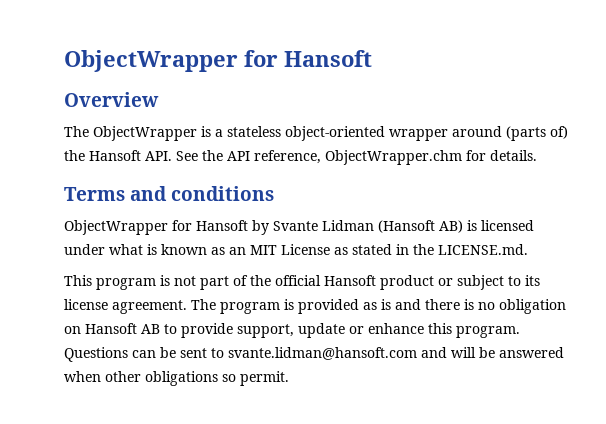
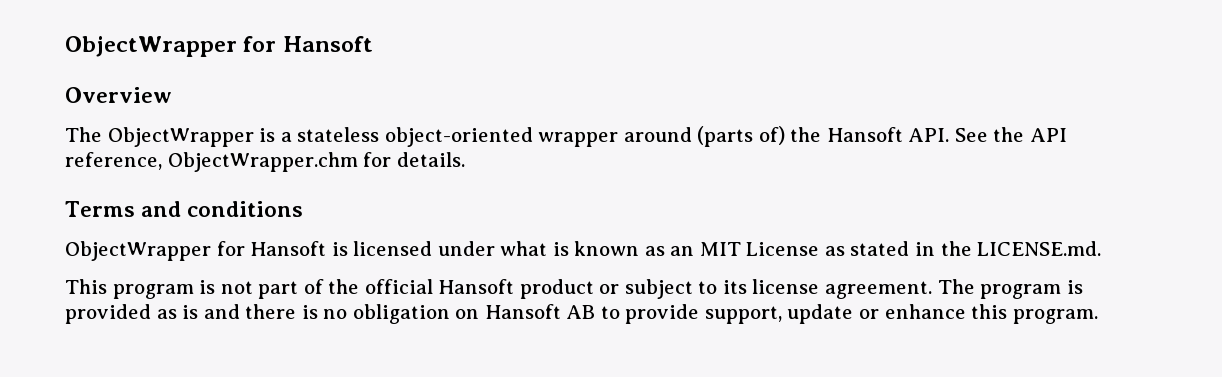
[252,220,463,235] by Svante Lidman (Hansoft AB) -> (327, 248) none
[64,347,564,362] [64,371,289,386] Questions can be sent to svante.lidman@hansoft.com and will be answered when other obligations so permit. -> (1098, 316) none

